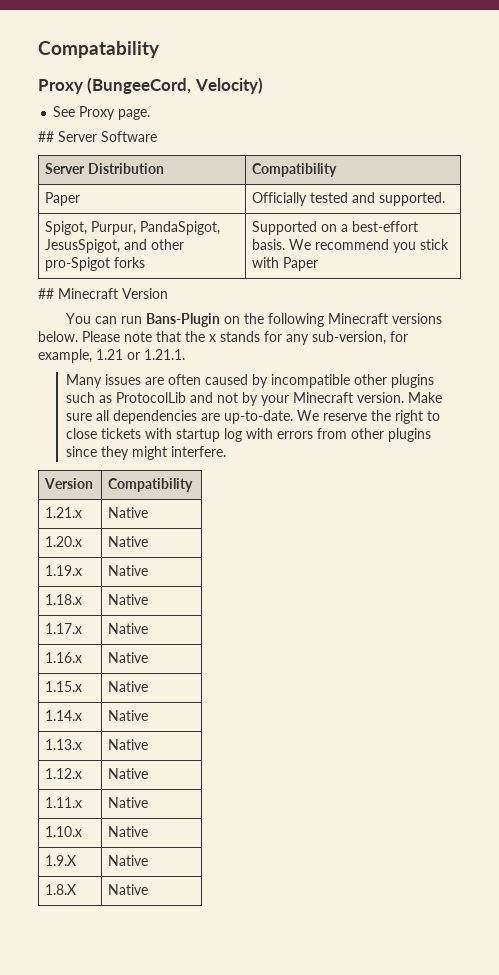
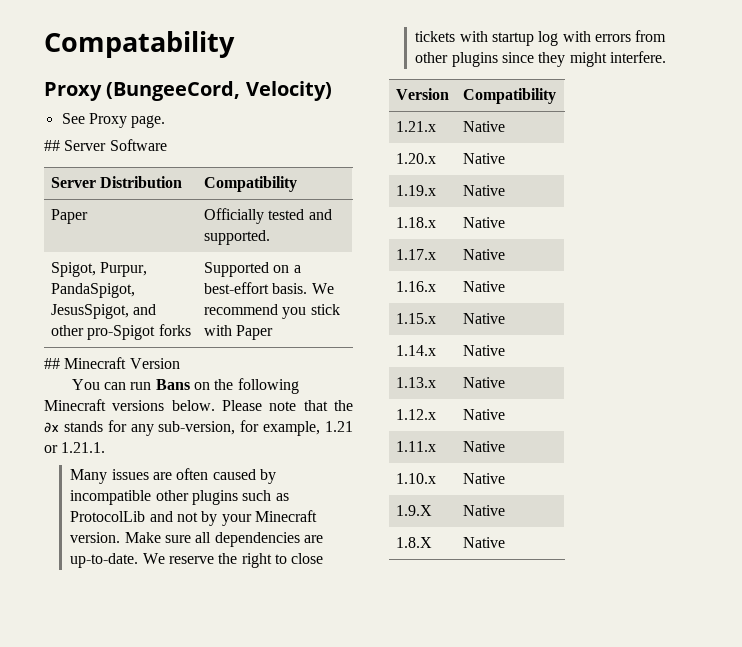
[145,313,220,327] Bans-Plugin -> [155,379,190,390] Bans
[209,334,216,342] x -> [44,422,59,433] ∂x

